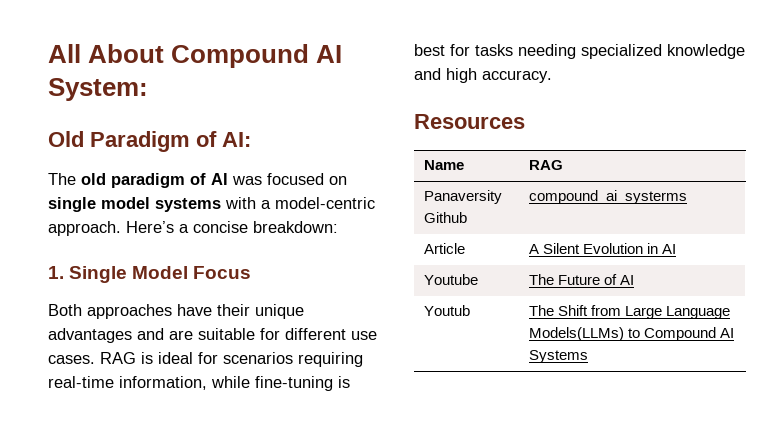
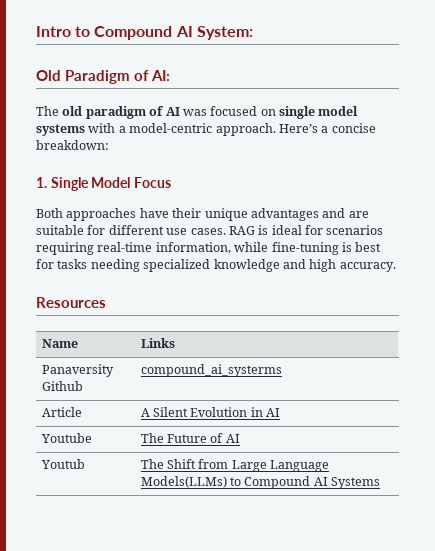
[48,44,165,63] All About -> [36,26,91,37] Intro to
[528,160,563,170] RAG -> [140,338,175,348] Links

